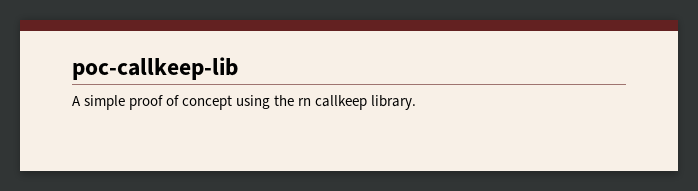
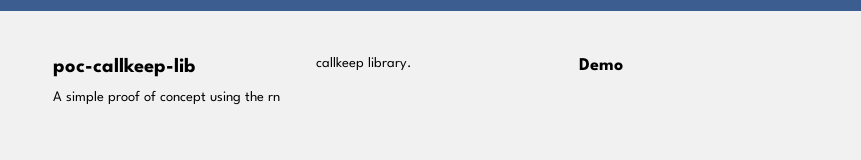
(417, 102) none -> [579,58,623,71] // Demo

